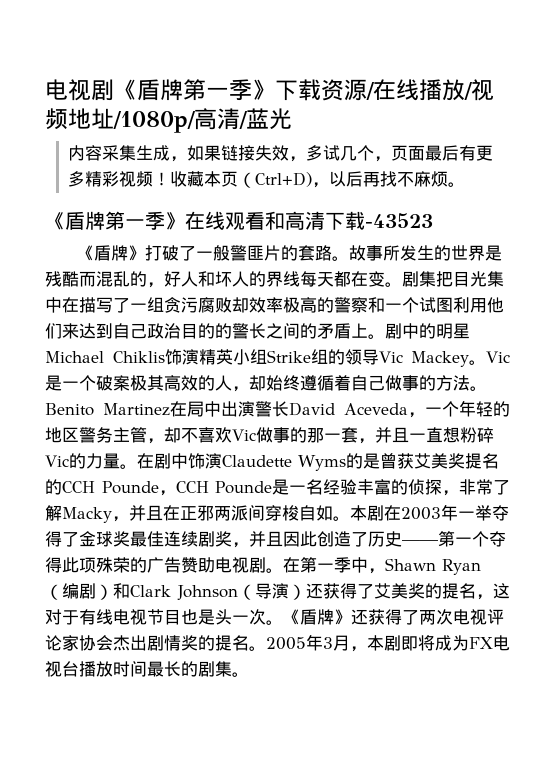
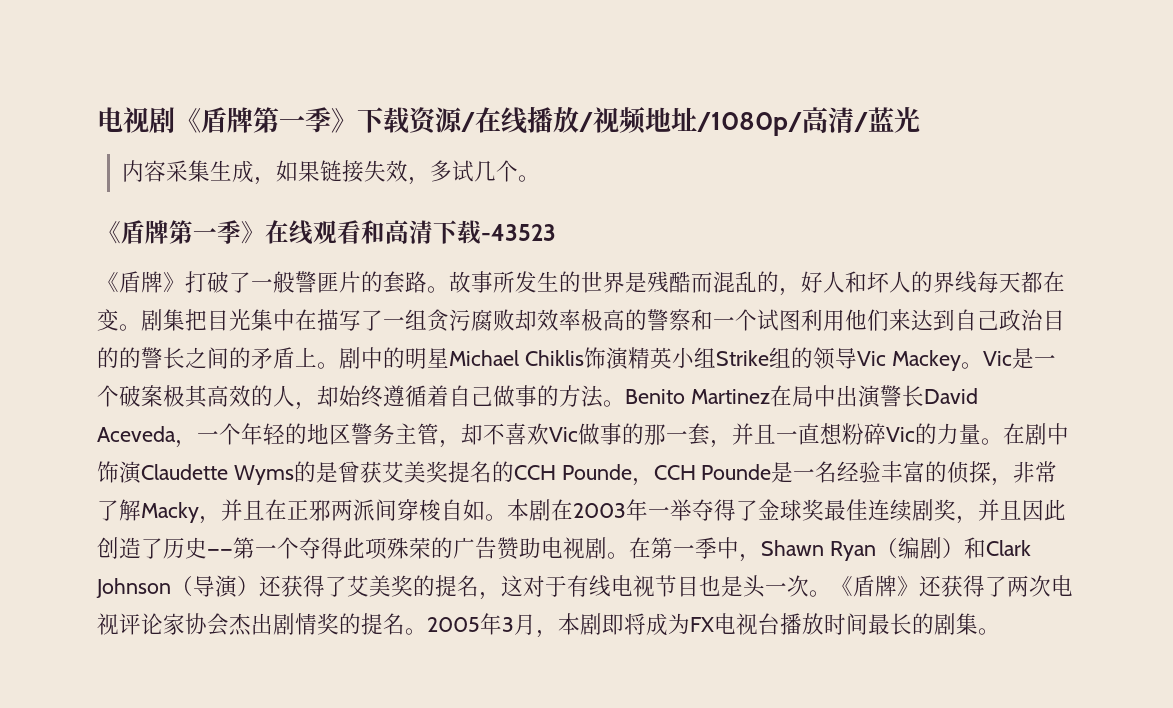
[374,145,494,162] [68,171,449,188] ，页面最后有更多精彩视频！收藏本页（Ctrl+D)，以后再找不麻烦 -> (518, 171) none

